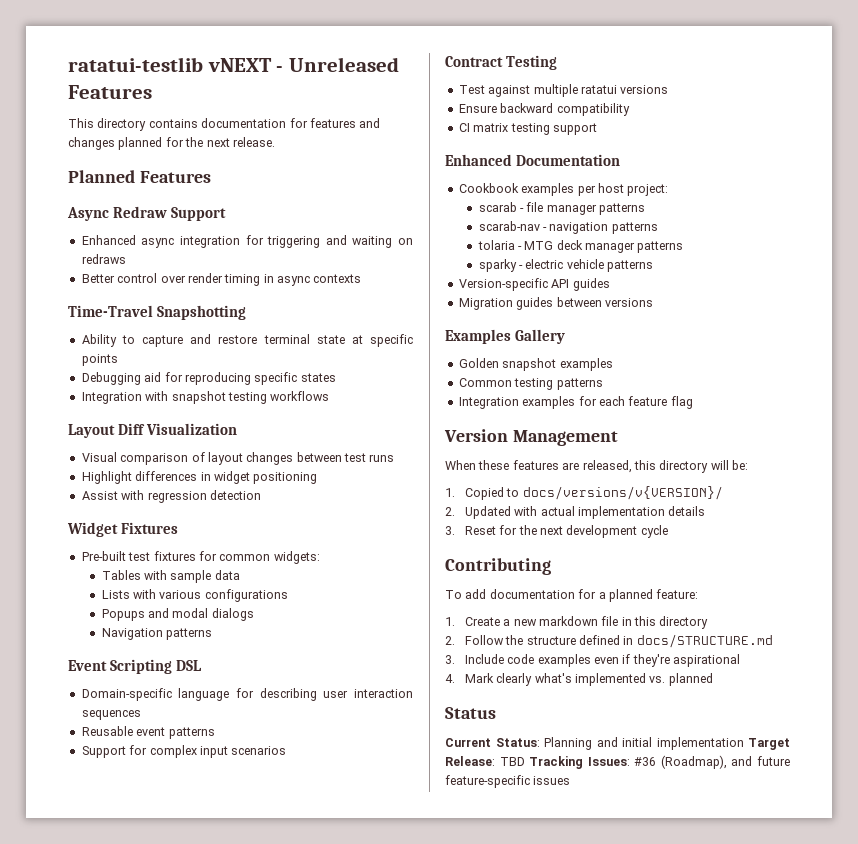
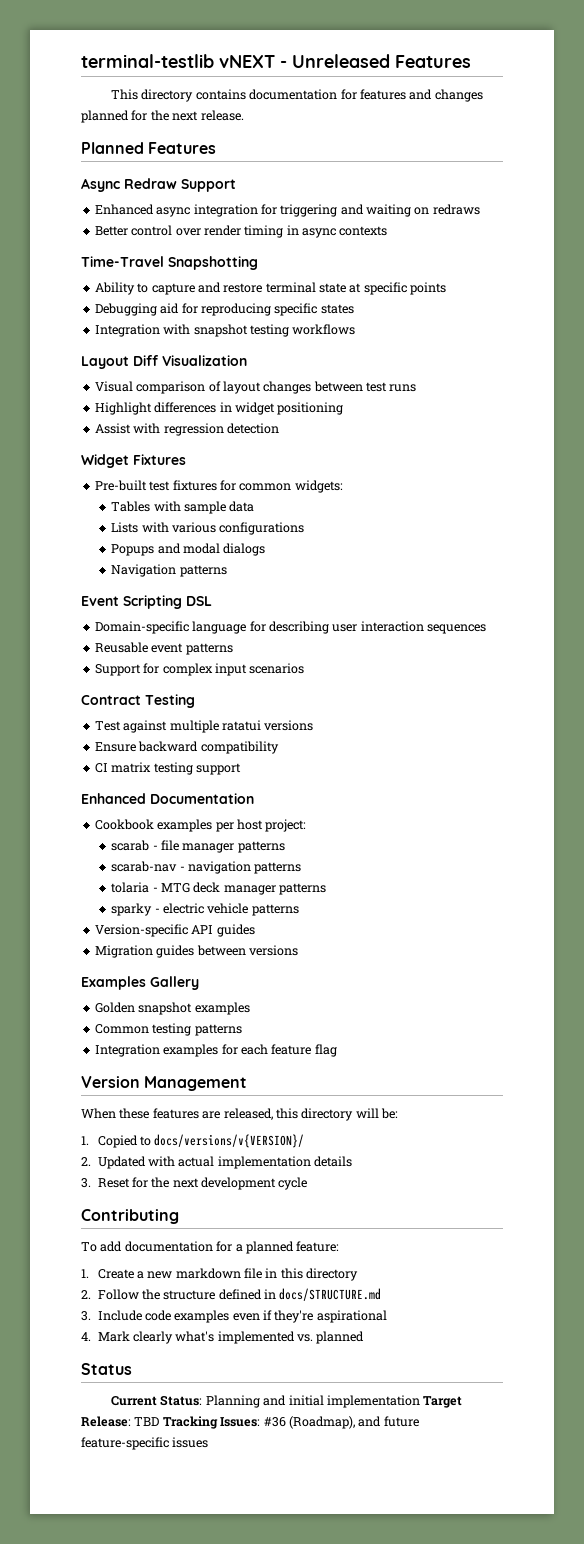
[68,57,203,72] ratatui-testlib -> [81,54,214,68] terminal-testlib

